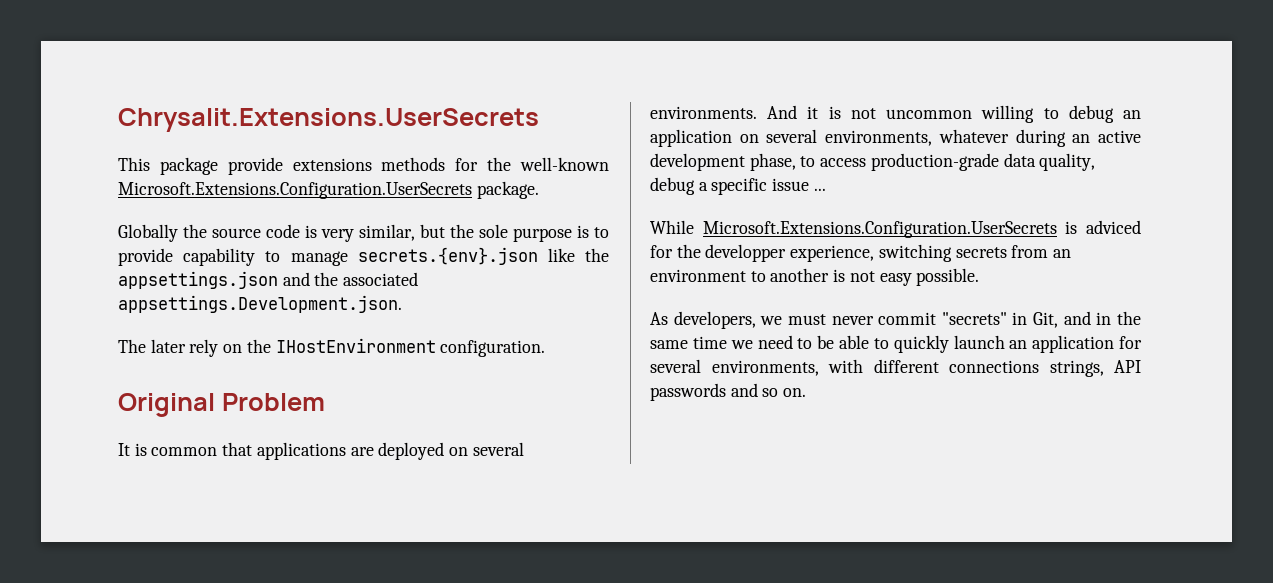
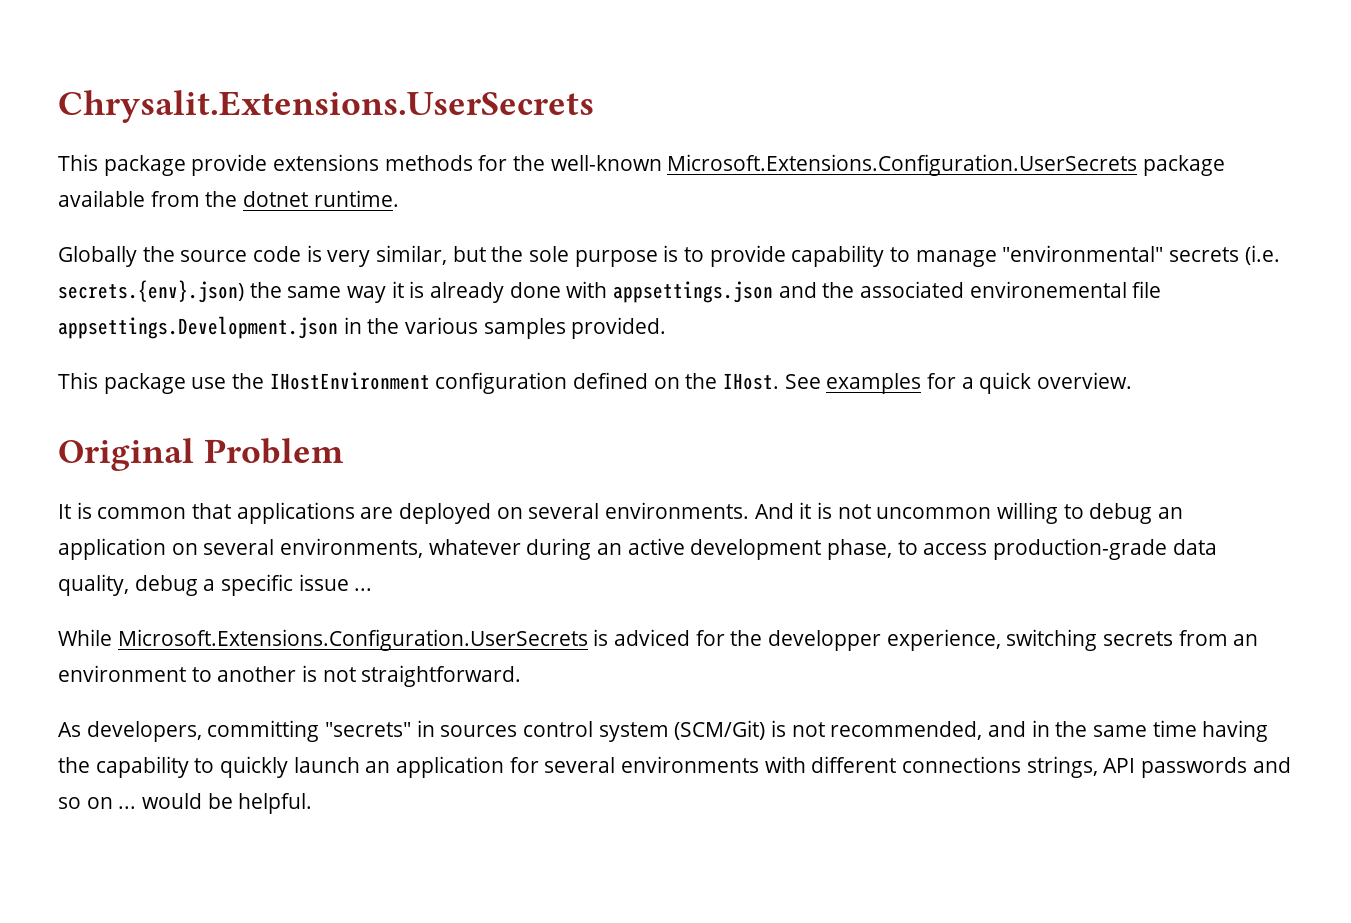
[476,181,539,199] package. -> [1143,155,1226,176] [58,190,399,207] package available from the dotnet runtime.
[357,247,609,265] [118,271,419,289] [118,295,402,313] [118,338,546,357] secrets.{env}.json like the appsettings.json and the associated appsettings.Development.json. // The later rely on the IHostEnvironment configuration. -> [1002,245,1280,265] [58,280,1162,303] [58,316,667,339] [58,372,1133,394] "environmental" secrets (i.e. secrets.{env}.json) the same way it is already done with appsettings.json and the associated environemental file appsettings.Development.json in the various samples provided. // This package use the IHostEnvironment configuration defined on the IHost. See examples for a quick overview.
[879,268,980,286] easy possible. -> [361,665,522,687] straightforward.
[760,312,1059,328] we must never commit "secrets" in Git, -> [207,720,983,742] committing "secrets" in sources control system (SCM/Git) is not recommended,
[730,335,869,349] we need to be able -> [1202,720,1269,742] [58,756,189,778] having the capability
[711,360,819,376] environments, -> [621,756,760,773] environments
[783,388,807,397] on. -> [86,793,313,814] on ... would be helpful.

